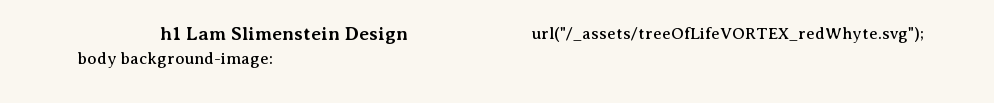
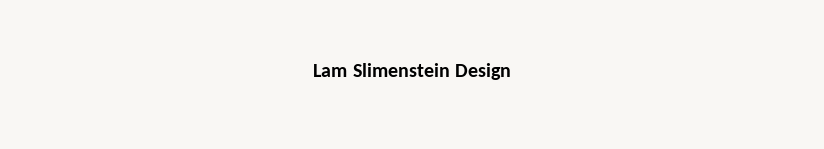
[159,27,181,40] h1 -> (313, 70) none
[77,52,274,68] [531,27,924,43] // body background-image: url("/_assets/treeOfLifeVORTEX_redWhyte.svg"); -> (511, 71) none

